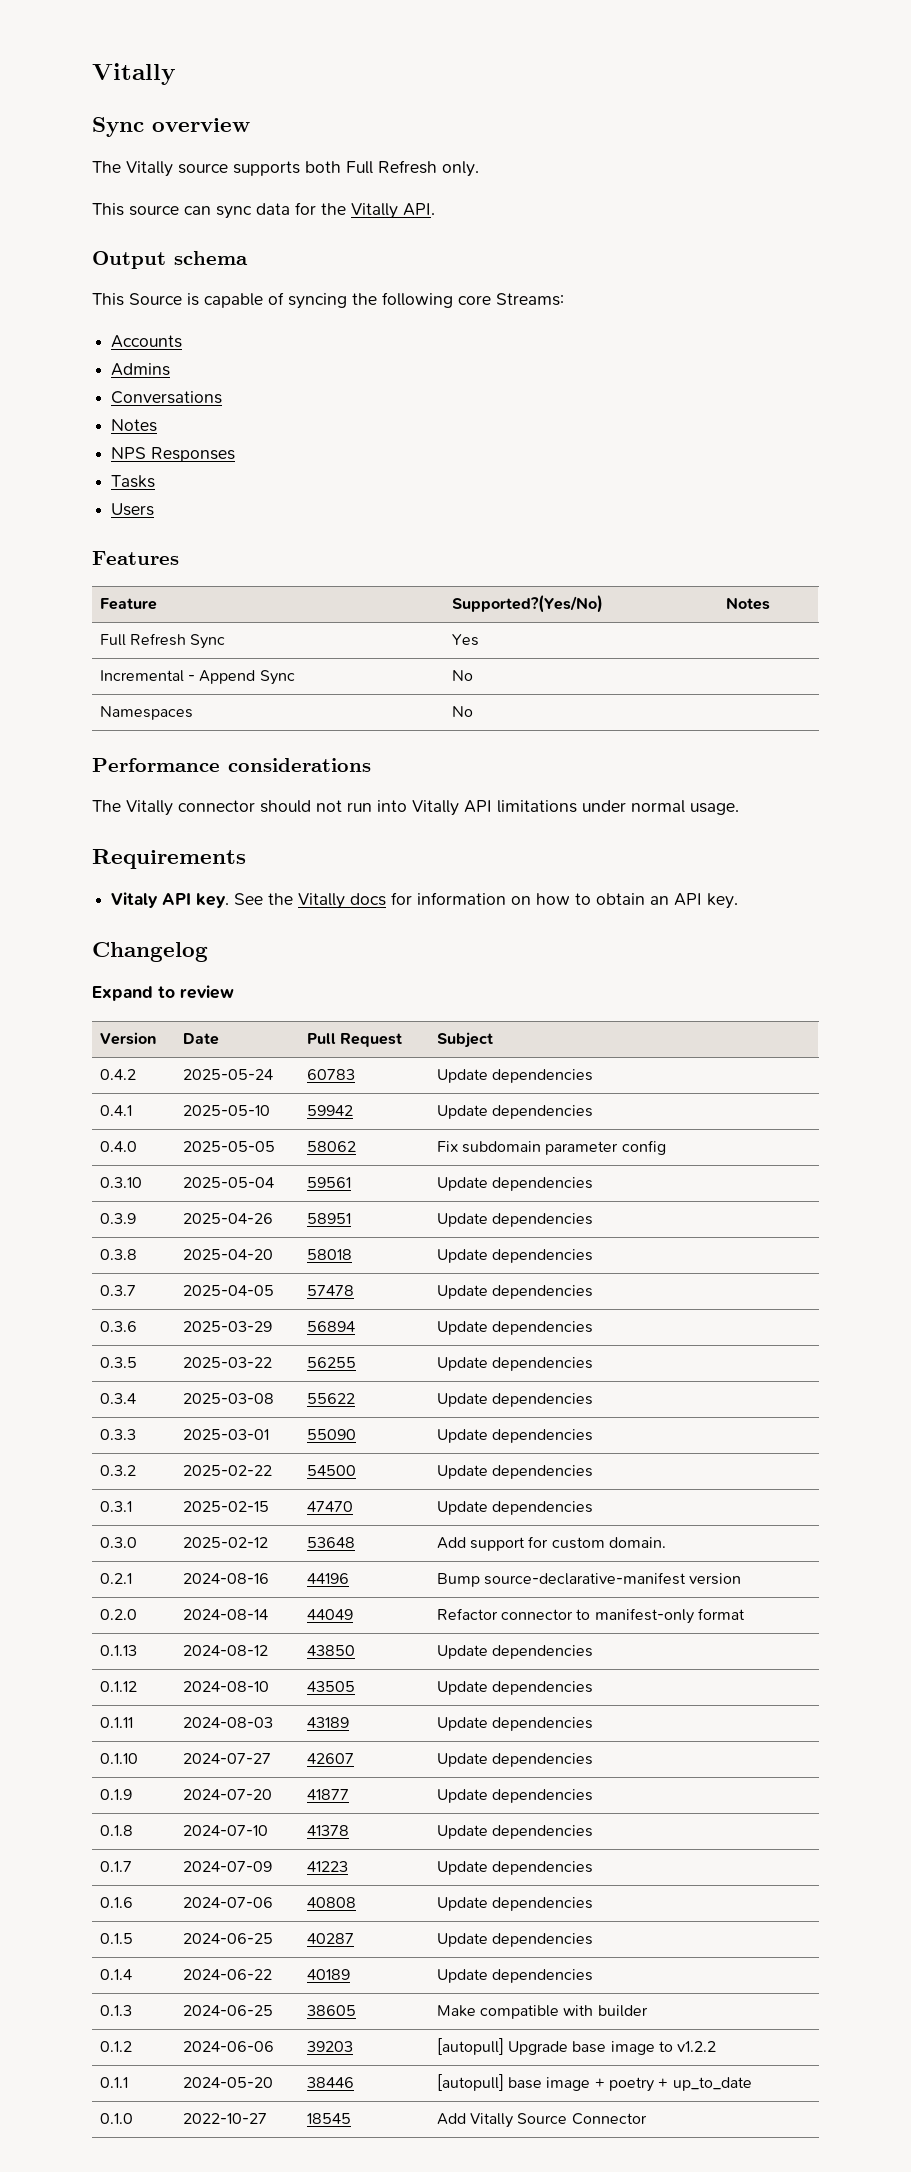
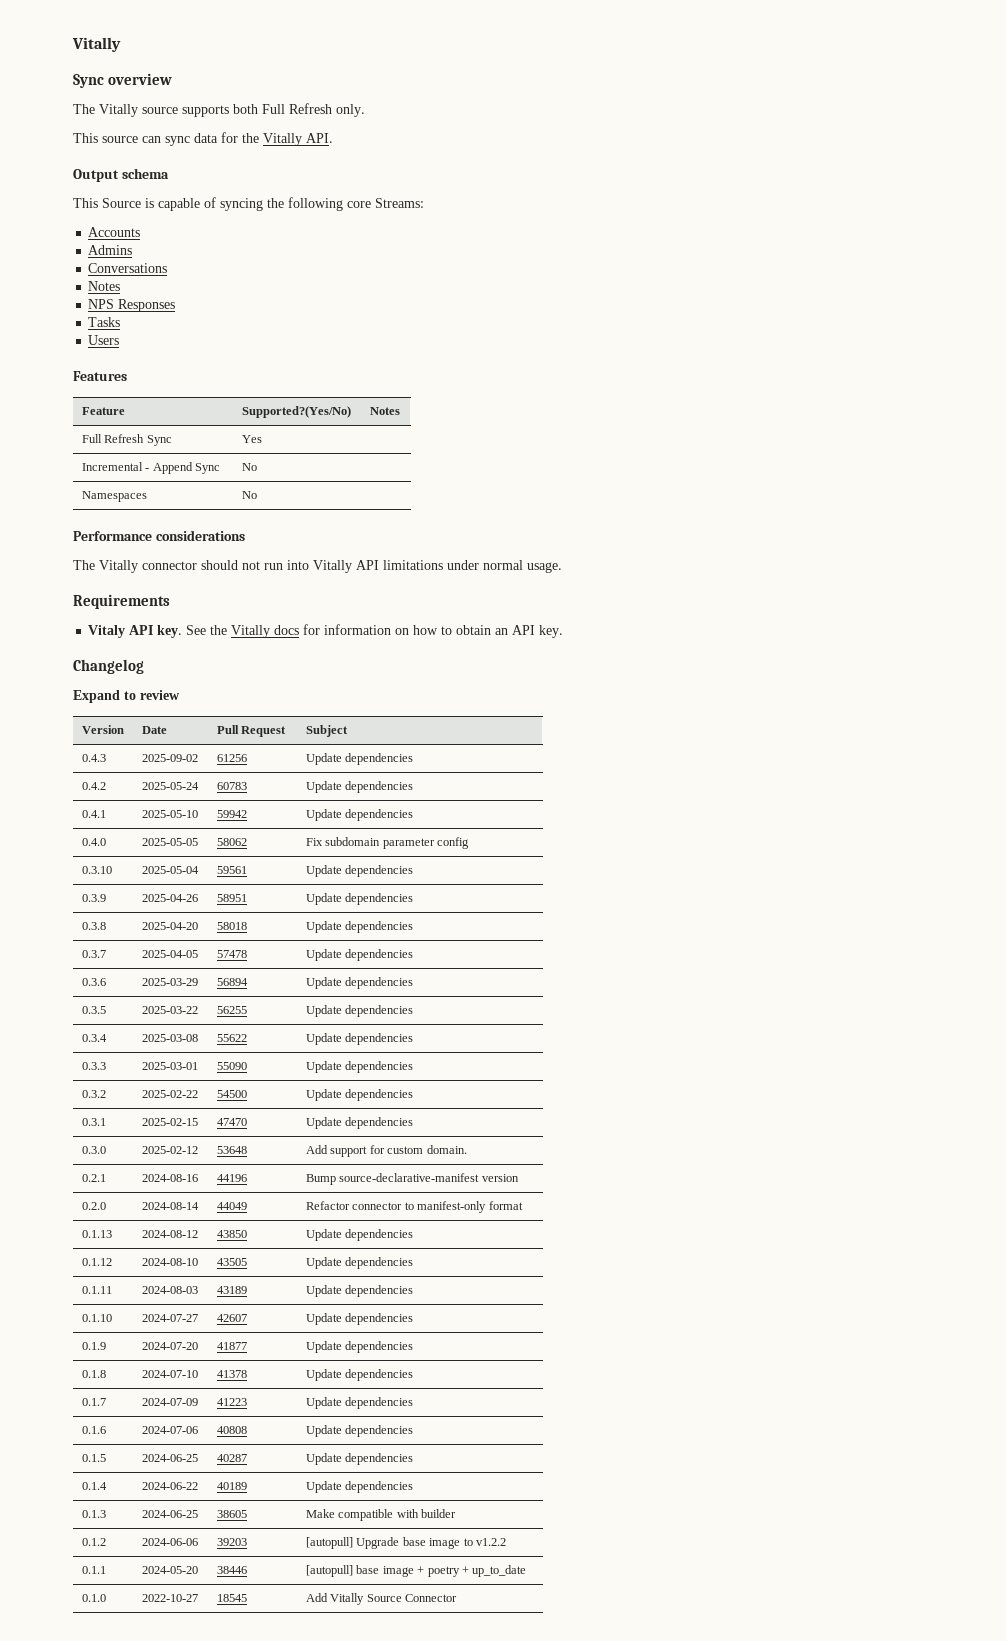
(493, 1040) none -> [81,754,106,762] [141,754,198,762] [216,754,247,762] [305,753,414,765] // 0.4.3 | 2025-09-02 | 61256 | Update dependencies

